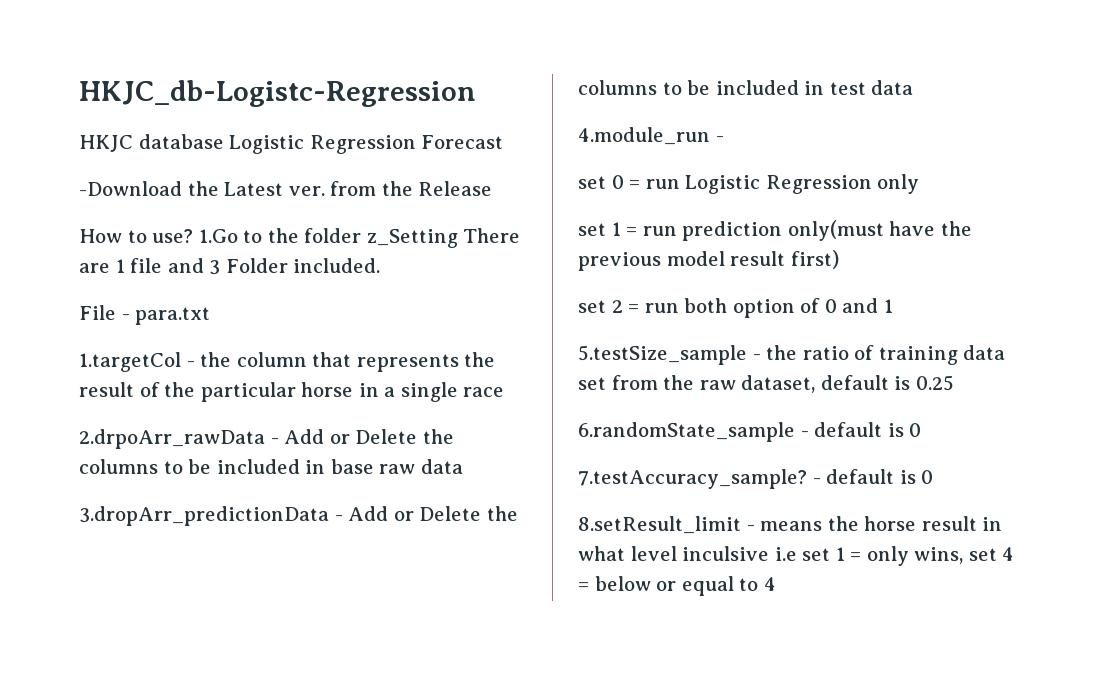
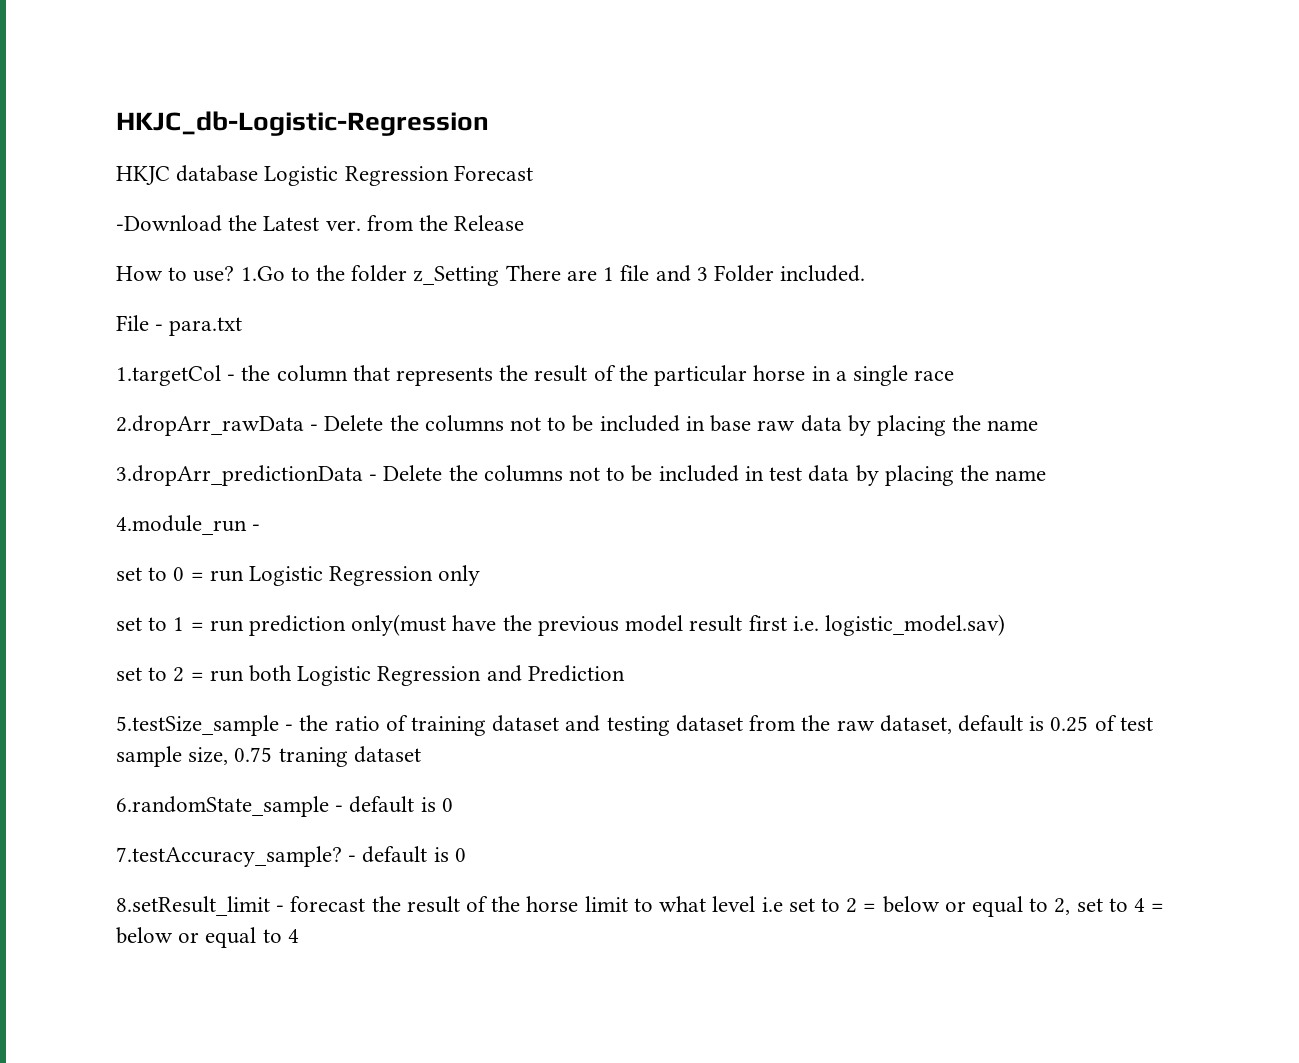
[79,80,476,107] HKJC_db-Logistc-Regression -> [116,111,489,136] HKJC_db-Logistic-Regression
[79,429,454,449] [79,459,158,474] 2.drpoArr_rawData - Add or Delete the columns -> [116,415,542,436] 2.dropArr_rawData - Delete the columns not
(463, 466) none -> [847,415,1039,436] by placing the name
[348,506,518,521] [578,80,657,95] Add or Delete the columns -> [383,465,601,482] Delete the columns not
(914, 87) none -> [855,465,1047,486] by placing the name
(606, 182) none -> [148,567,168,581] to
(606, 229) none -> [148,617,168,631] to
[790,250,839,269] [578,300,606,313] first) // set -> [748,614,1005,636] [116,667,168,681] first i.e. logistic_model.sav) // set to
[732,298,893,318] option of 0 and 1 -> [297,665,625,686] Logistic Regression and Prediction
[963,345,1006,360] [578,377,606,390] data set -> [492,715,743,736] dataset and testing dataset
(954, 383) none -> [1094,715,1153,731] [116,746,421,767] of test sample size, 0.75 traning dataset
[760,516,1003,531] means the horse result in -> [290,896,653,913] forecast the result of the horse limit to
[682,546,770,561] inculsive -> (756, 904) none
[835,546,997,566] 1 = only wins, set -> [820,896,1128,917] to 2 = below or equal to 2, set to

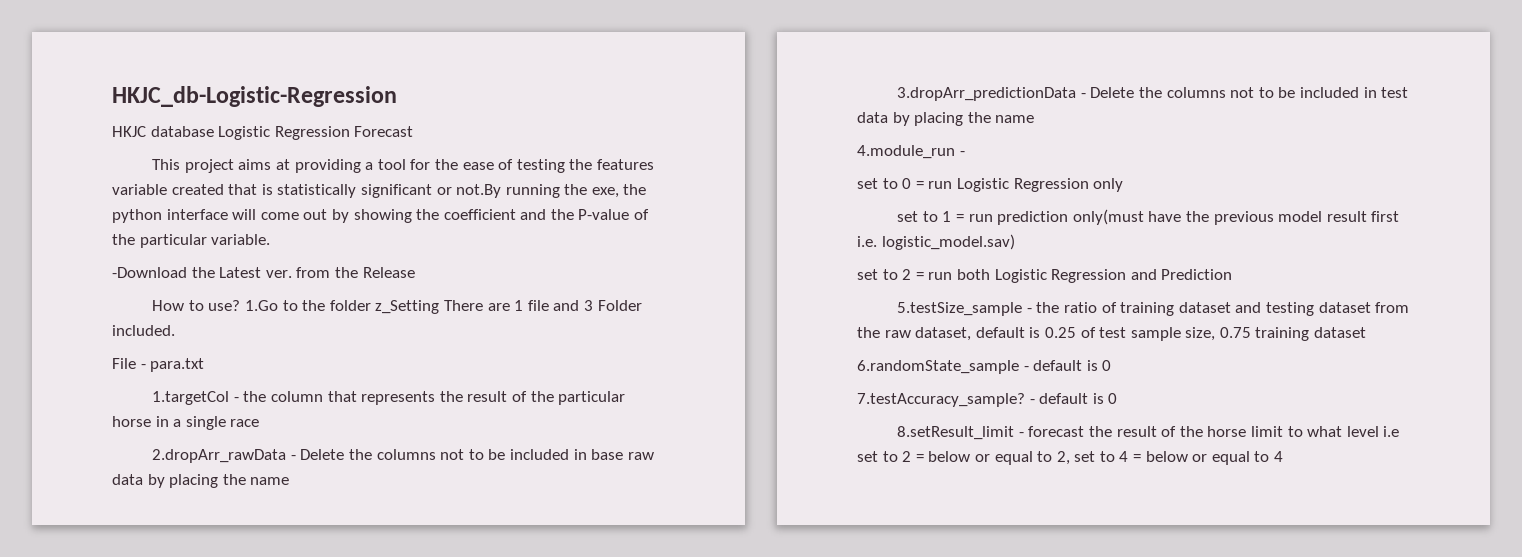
(533, 173) none -> [152,159,654,173] [112,184,647,198] [112,209,650,223] [112,234,271,248] // This project aims at providing a tool for the ease of testing the features variable created that is statistically significant or not.By running the exe, the python interface will come out by showing the coefficient and the P-value of the particular variable.
[278,747,348,767] traning -> [1255,327,1310,341] training

